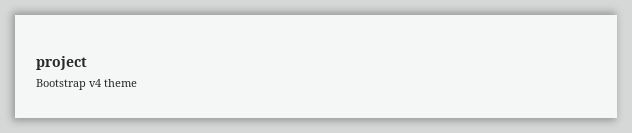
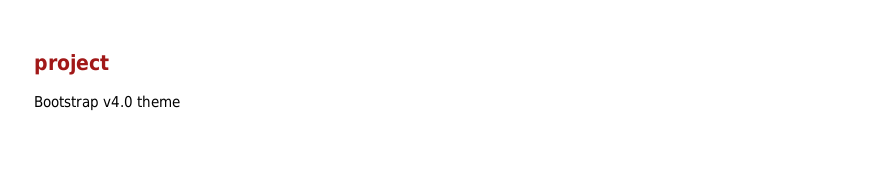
[89,79,101,87] v4 -> [103,95,133,108] v4.0

